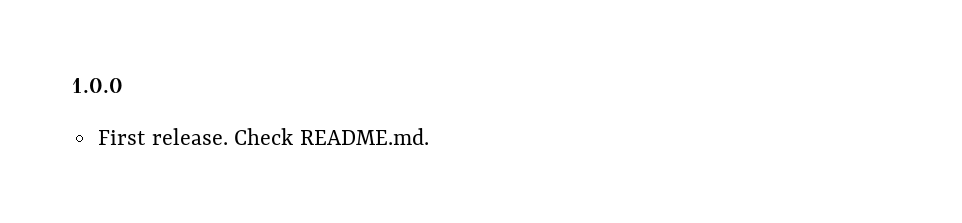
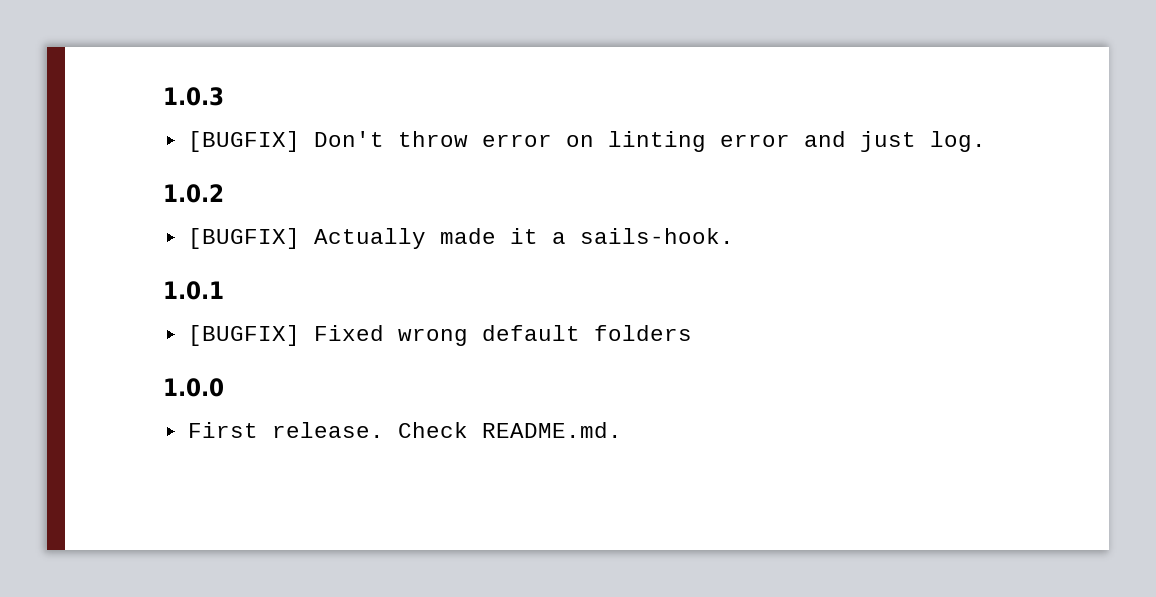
(71, 85) none -> [163,87,224,106] [187,131,986,152] [163,184,224,203] [187,228,734,249] [163,281,224,300] [187,325,692,346] 1.0.3 // [BUGFIX] Don't throw error on linting error and just log. // 1.0.2 // [BUGFIX] Actually made it a sails-hook. // 1.0.1 // [BUGFIX] Fixed wrong default folders //

